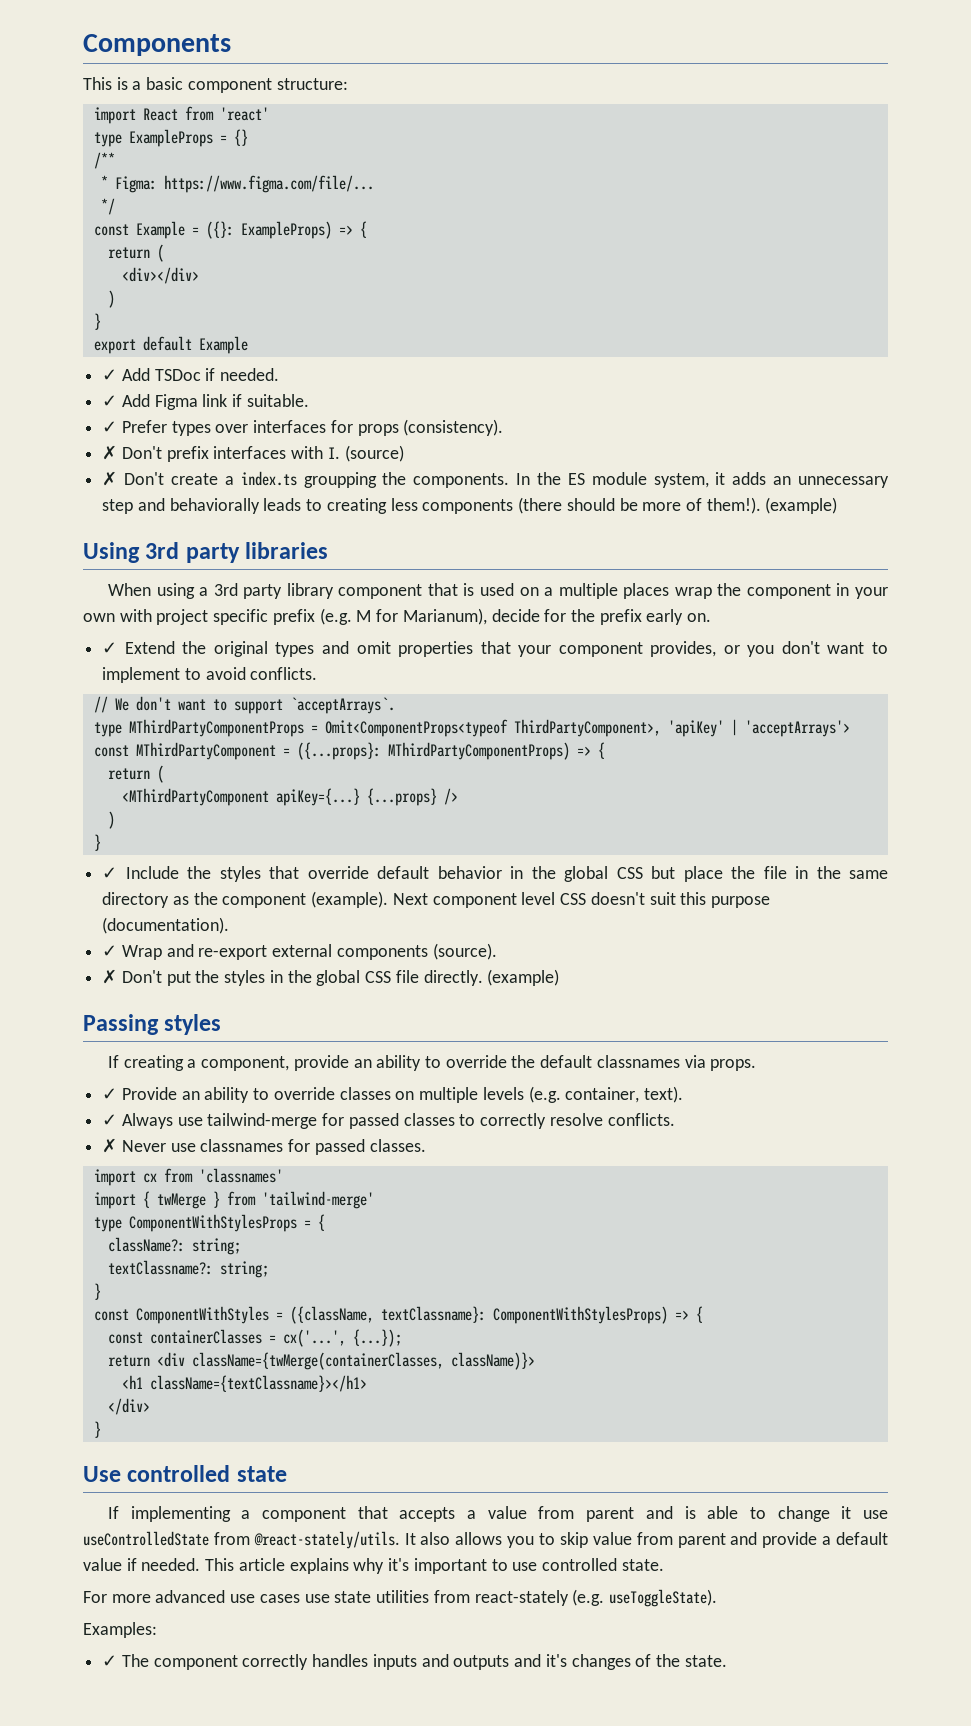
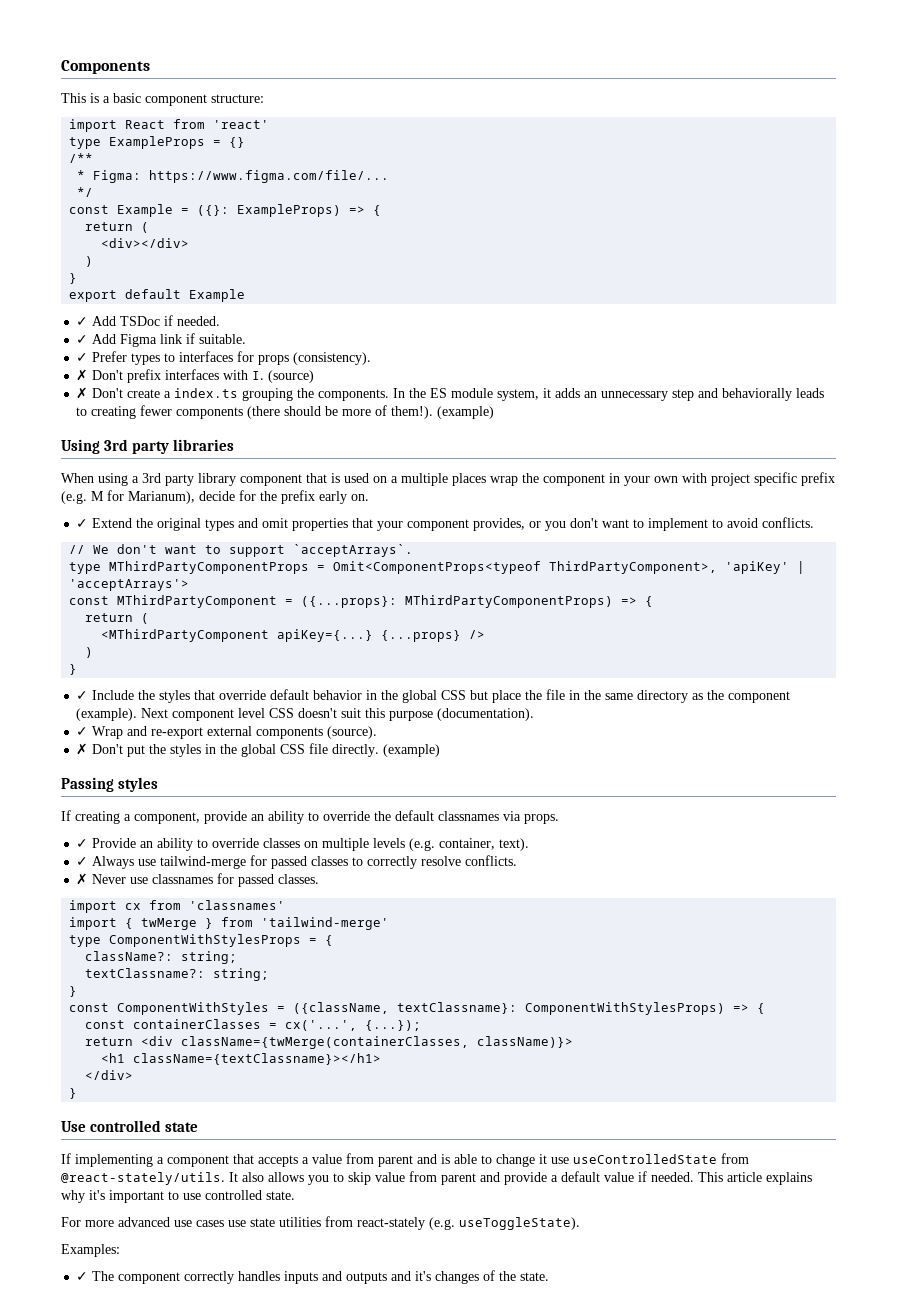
[215,424,249,433] over -> [164,353,176,362] to
[303,472,377,488] groupping -> [242,388,294,401] grouping
[390,498,418,511] less -> [140,405,173,416] fewer

